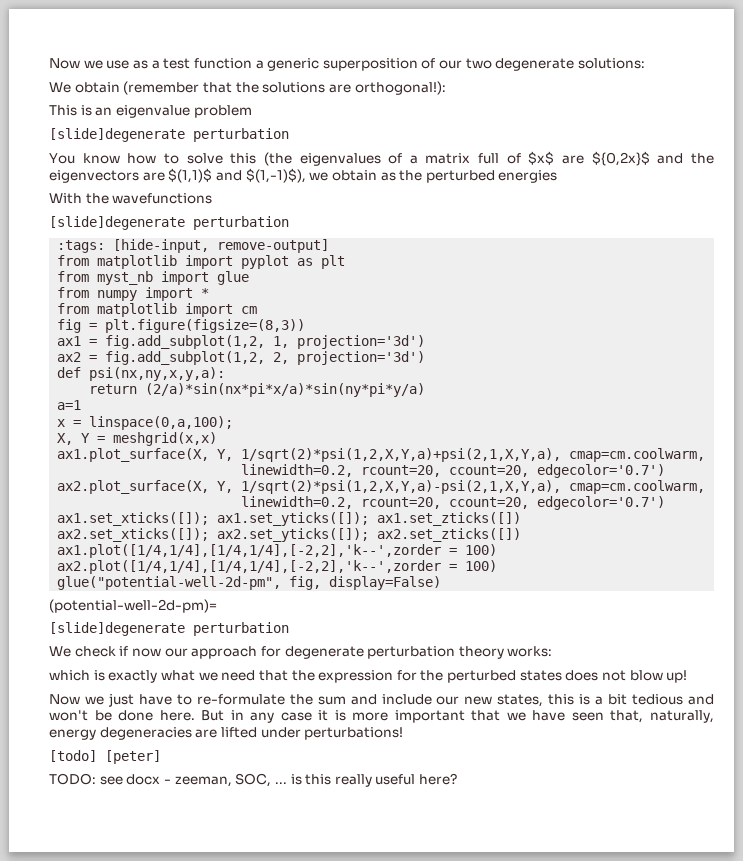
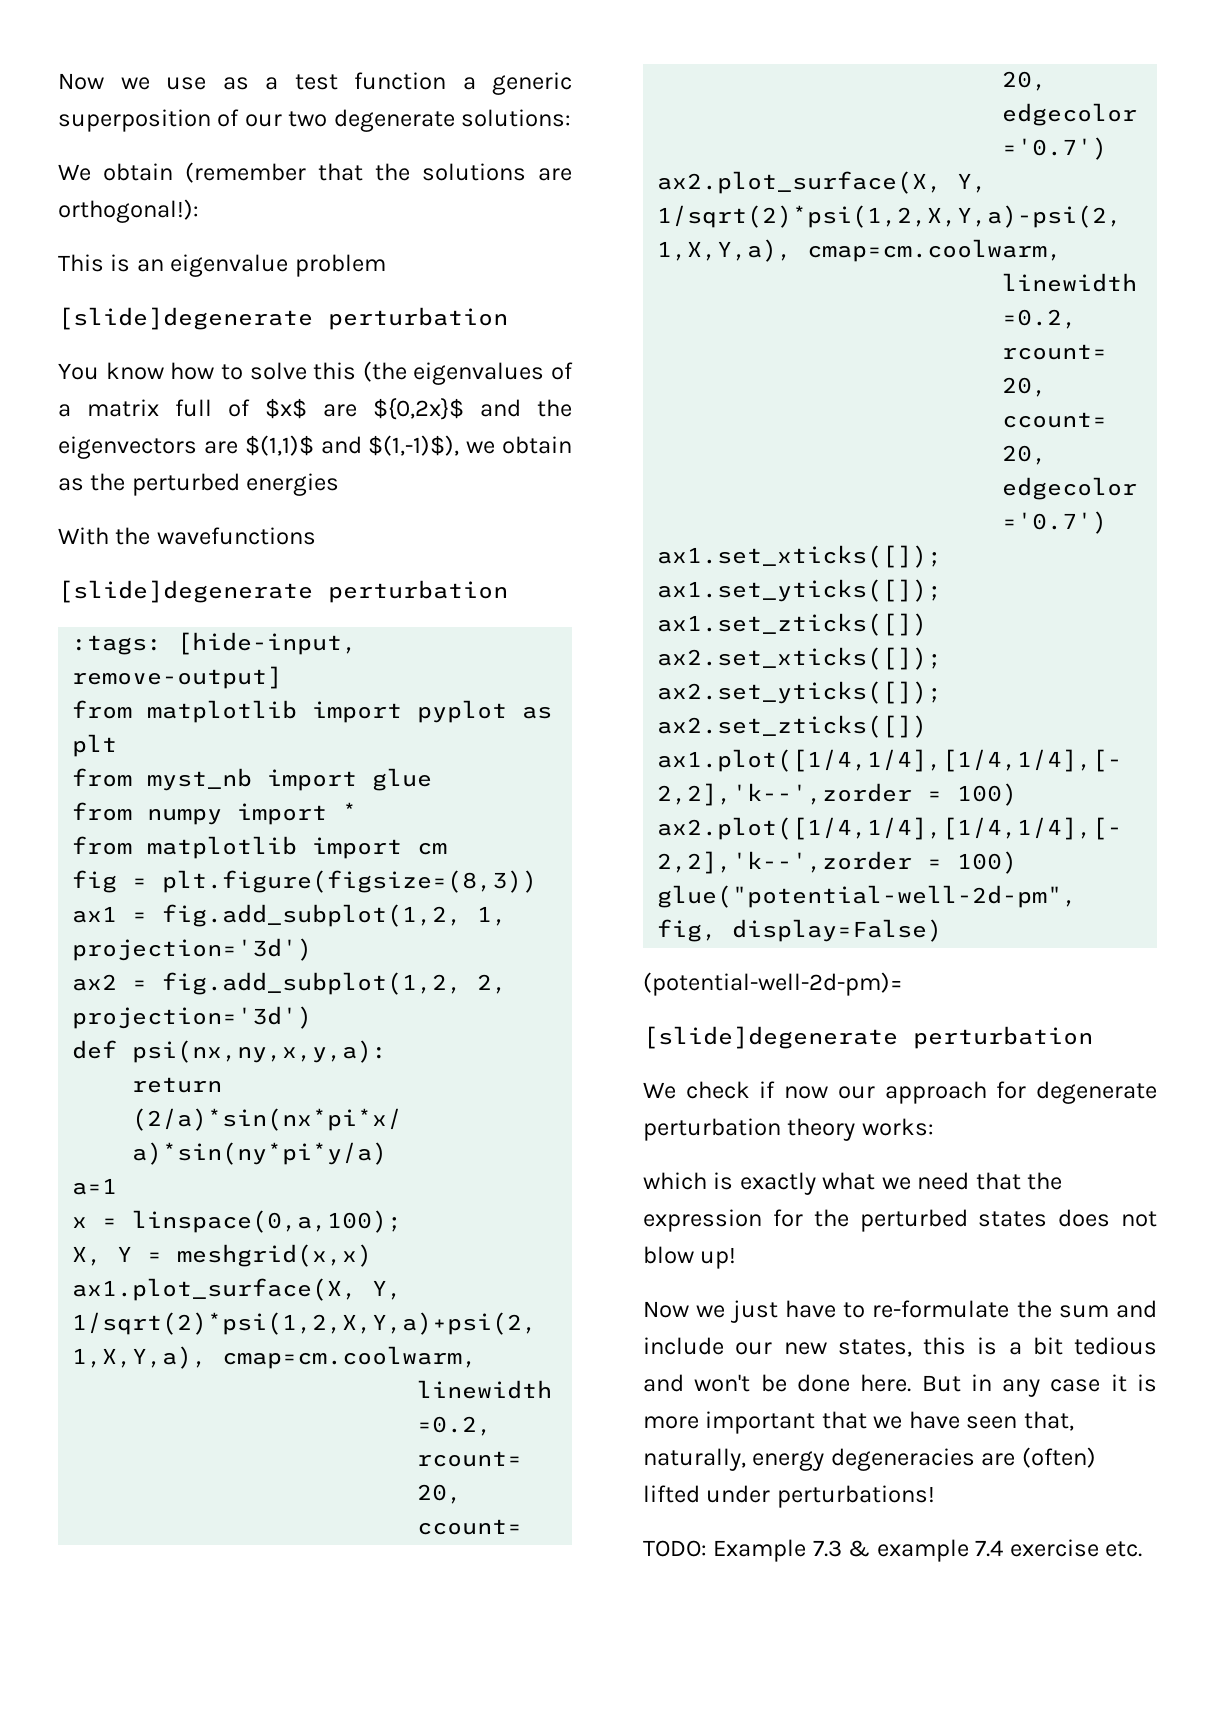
(218, 733) none -> [1021,1447,1096,1468] (often)
[49,750,161,764] // [todo] [peter] -> (935, 1496) none
[99,773,458,787] see docx - zeeman, SOC, ... is this really useful here? -> [713,1539,1143,1562] Example 7.3 & example 7.4 exercise etc.

